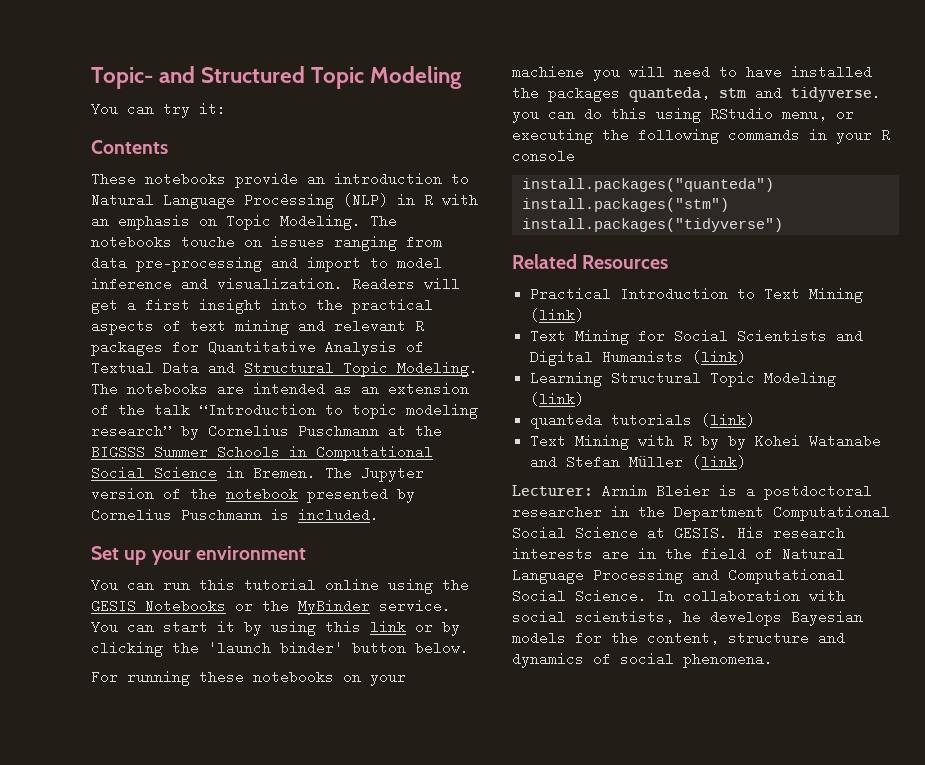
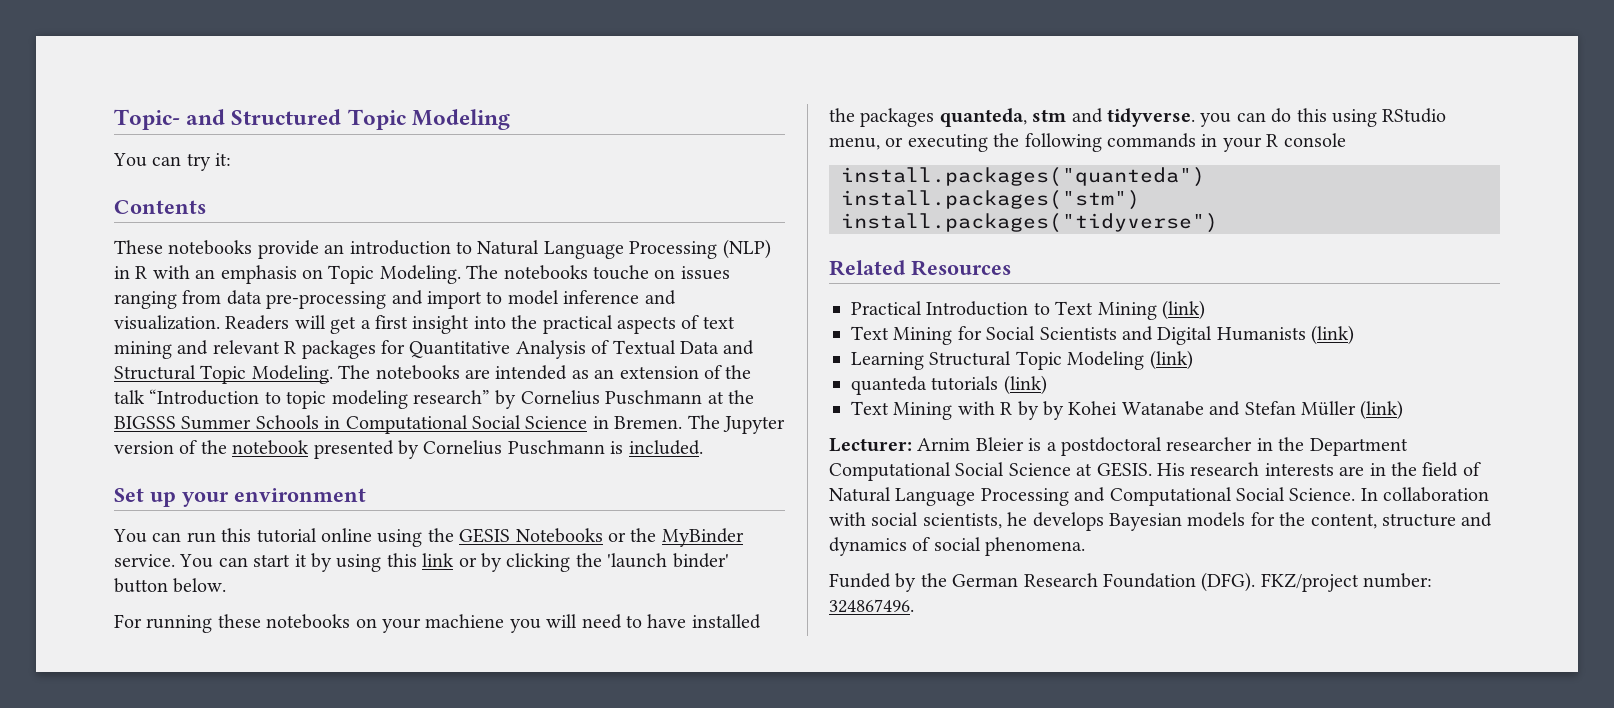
(773, 660) none -> [829,572,1433,592] [829,599,914,613] // Funded by the German Research Foundation (DFG). FKZ/project number: 324867496.

